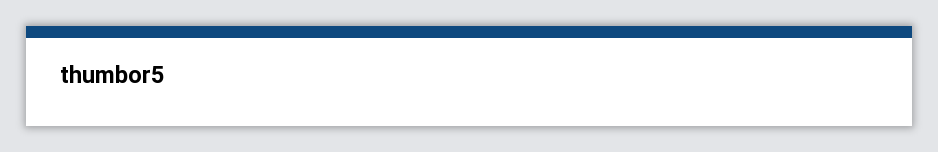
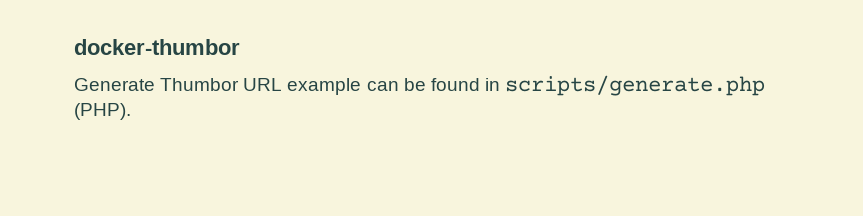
[60,65,164,83] thumbor5 -> [74,39,240,55] [74,75,766,96] [74,103,131,120] docker-thumbor // Generate Thumbor URL example can be found in scripts/generate.php (PHP).

